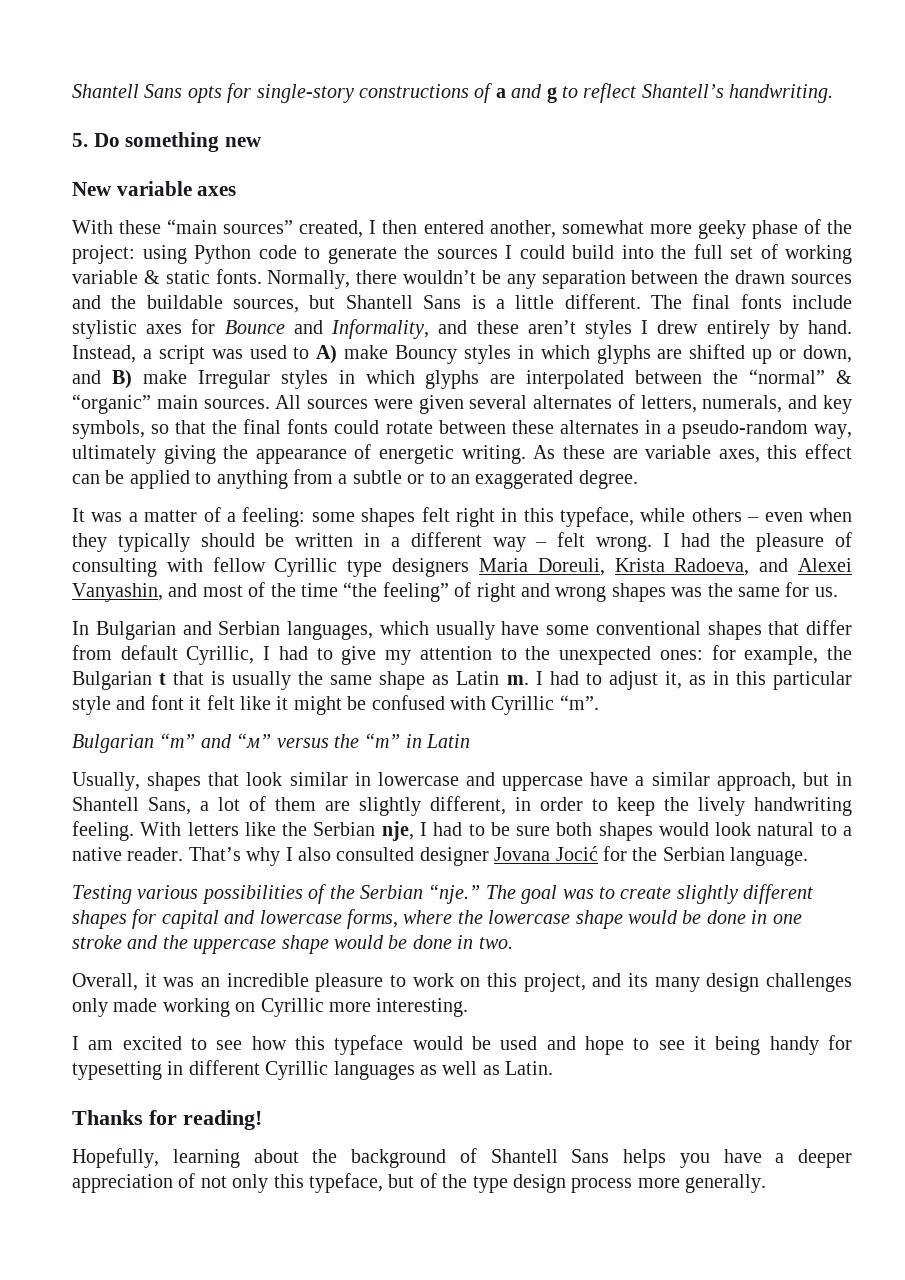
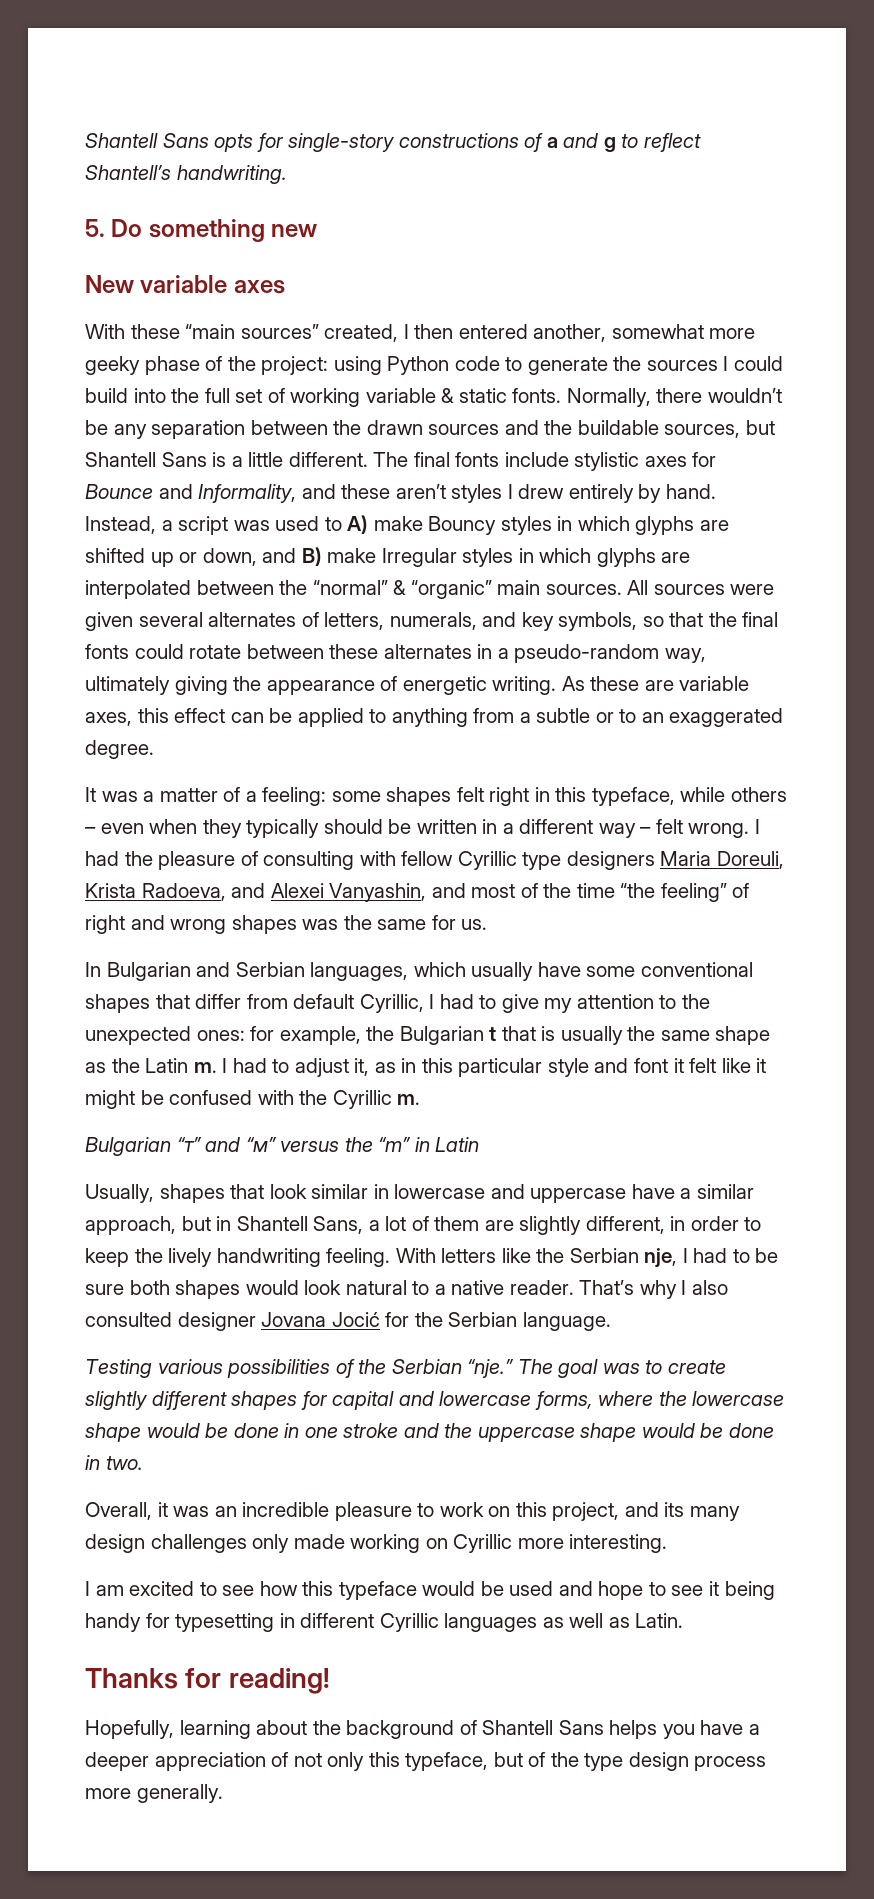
(450, 680) none -> [111,1058,140,1073] the
[491,695,599,715] Cyrillic “m”. -> [299,1090,421,1109] the Cyrillic m.

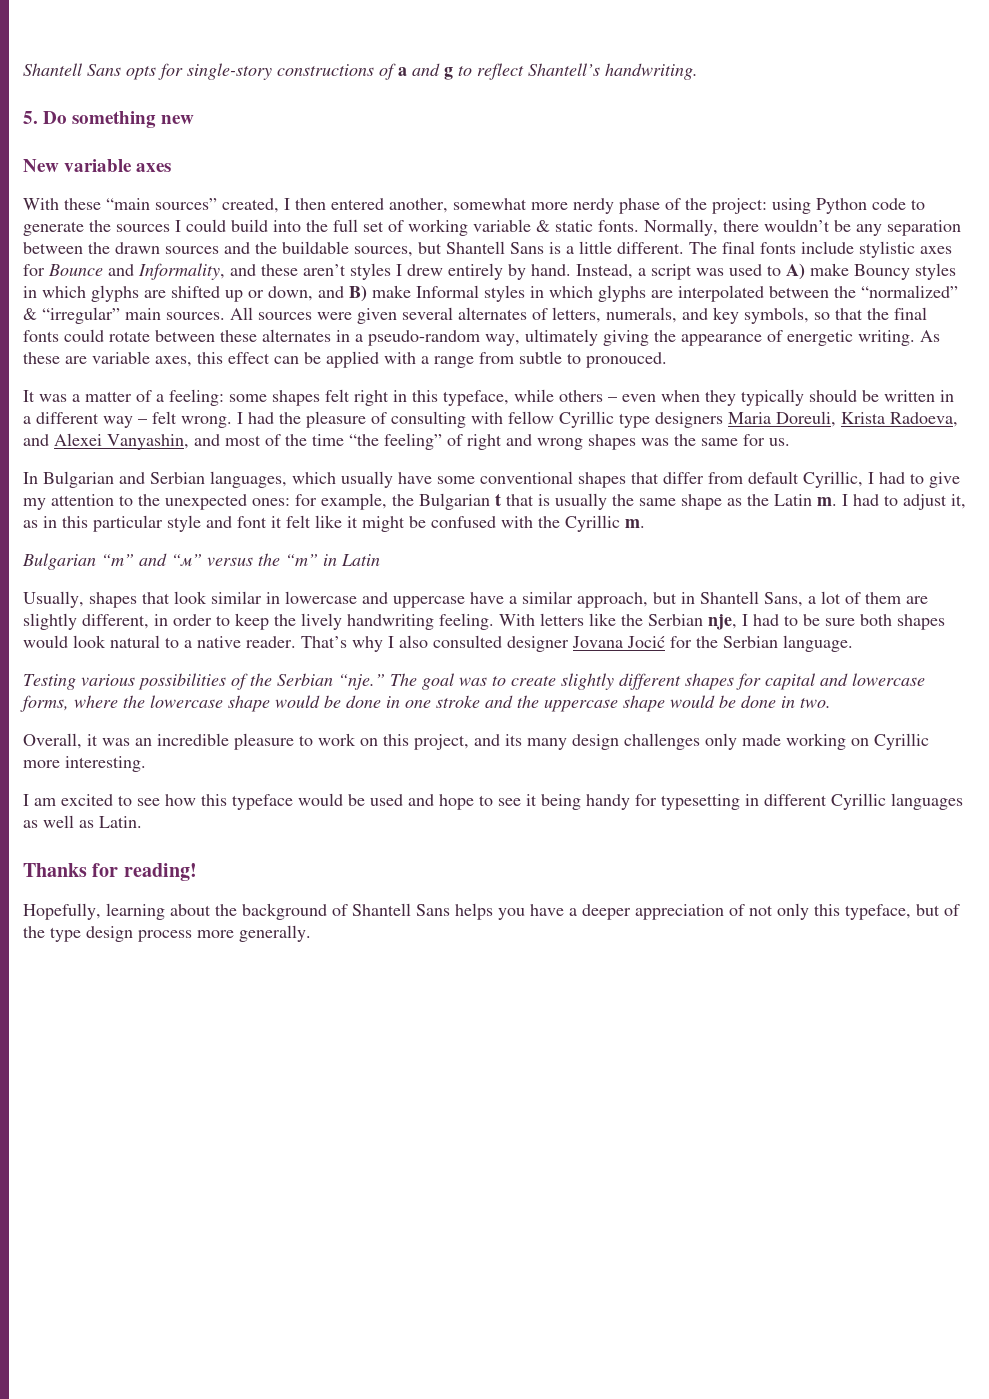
[85,356,140,375] geeky -> [573,198,614,214] nerdy
[381,548,457,567] Irregular -> [416,285,479,298] Informal
[312,580,492,599] “normal” & “organic” -> [861,285,958,298] [23,307,120,324] “normalized” & “irregular”
[369,708,784,727] [85,740,154,759] to anything from a subtle or to an exaggerated degree. -> [384,351,667,368] with a range from subtle to pronouced.

